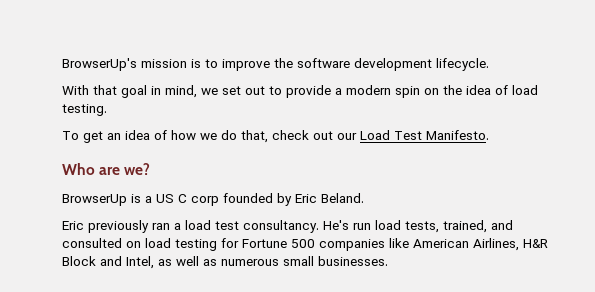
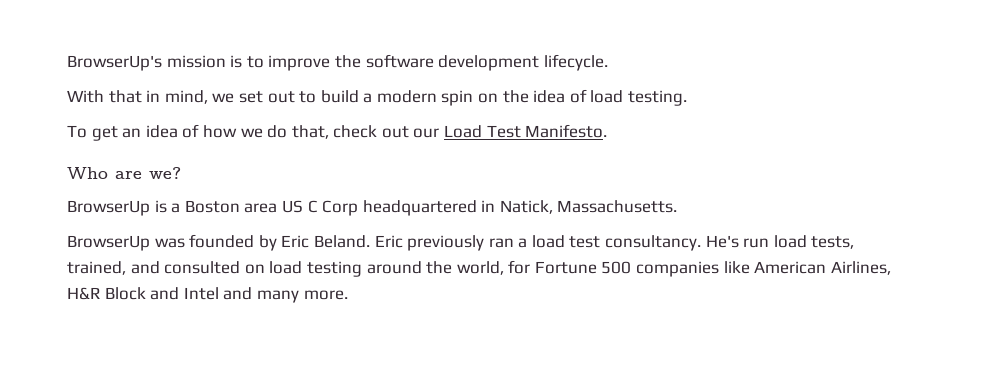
[121,85,147,98] goal -> (142, 96) none
[286,85,331,98] provide -> [320,90,359,103] build
[156,194,219,206] US C corp -> [184,200,678,216] [67,235,185,251] Boston area US C Corp headquartered in Natick, Massachusetts. // BrowserUp was
(364, 198) // -> (370, 241) none
(217, 245) none -> [366,261,504,275] around the world,
[126,256,388,269] Intel, as well as numerous small businesses. -> [183,287,348,303] Intel and many more.

